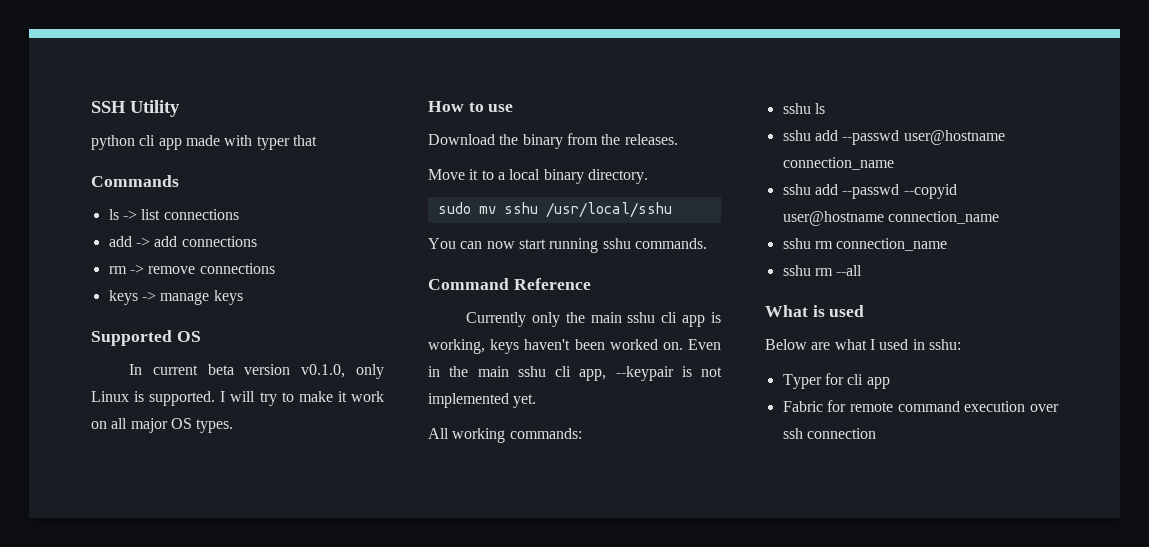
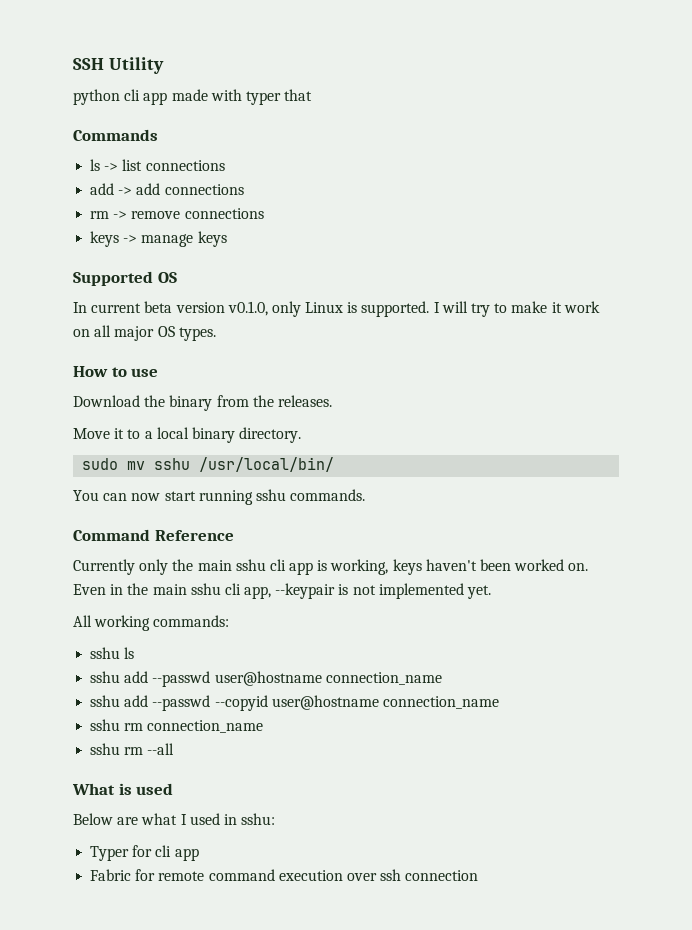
[545,202,672,218] /usr/local/sshu -> [199,457,335,472] /usr/local/bin/

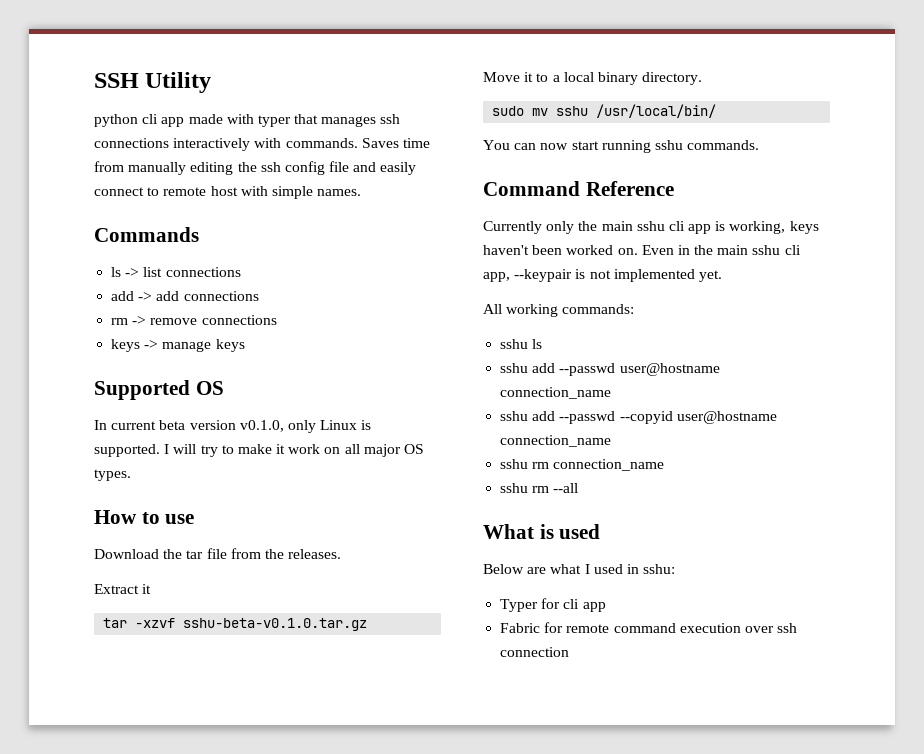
(313, 95) none -> [321,114,401,127] [94,138,430,151] [94,161,417,175] [94,186,362,199] manages ssh connections interactively with commands. Saves time from manually editing the ssh config file and easily connect to remote host with simple names.
[169,395,213,411] binary -> [186,548,227,559] tar file
(332, 401) none -> [94,584,152,594] [103,618,368,631] // Extract it // tar -xzvf sshu-beta-v0.1.0.tar.gz

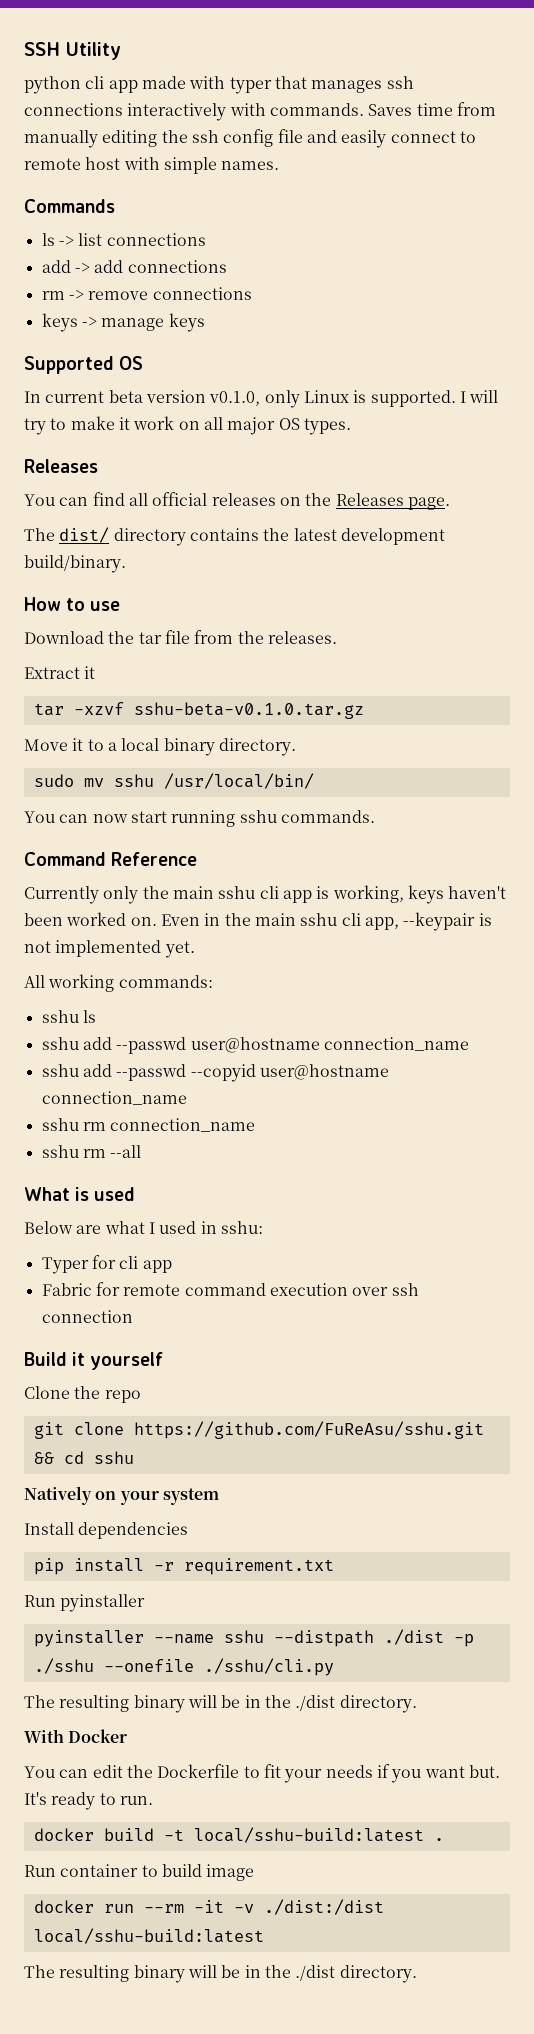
(131, 475) none -> [24,459,98,473] [24,492,450,510] [24,527,445,546] [24,555,126,573] // Releases // You can find all official releases on the Releases page. // The dist/ directory contains the latest development build/binary.
(570, 652) none -> [24,1352,164,1370] [24,1386,141,1403] [33,1421,484,1439] [33,1451,134,1464] [24,1486,219,1505] [24,1522,189,1539] [33,1558,334,1575] [24,1594,146,1612] [33,1629,474,1647] [33,1658,334,1676] [24,1695,417,1713] [24,1729,128,1743] [24,1764,500,1783] [24,1792,153,1810] [33,1827,444,1843] [24,1864,255,1881] [33,1899,384,1915] [33,1928,264,1944] [24,1965,417,1983] // Build it yourself // Clone the repo // git clone https://github.com/FuReAsu/sshu.git && cd sshu // Natively on your system // Install dependencies // pip install -r requirement.txt // Run pyinstaller // pyinstaller --name sshu --distpath ./dist -p ./sshu --onefile ./sshu/cli.py // The resulting binary will be in the ./dist directory. // With Docker // You can edit the Dockerfile to fit your needs if you want but. It's ready to run. // docker build -t local/sshu-build:latest . // Run container to build image // docker run --rm -it -v ./dist:/dist local/sshu-build:latest // The resulting binary will be in the ./dist directory.

